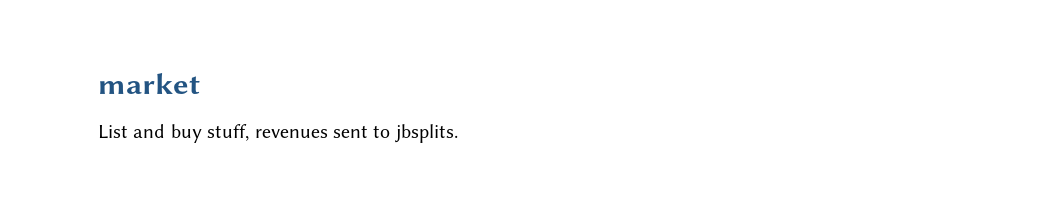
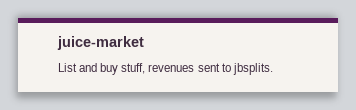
[98,73,200,94] market -> [57,36,144,50] juice-market

